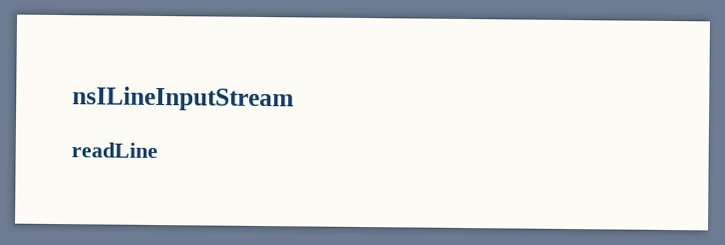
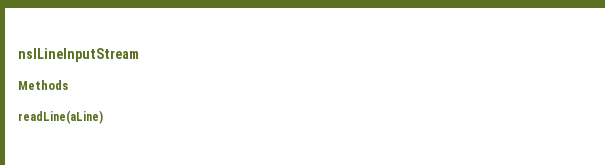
[71,142,158,158] readLine -> [18,80,68,90] [18,110,103,124] Methods // readLine(aLine)

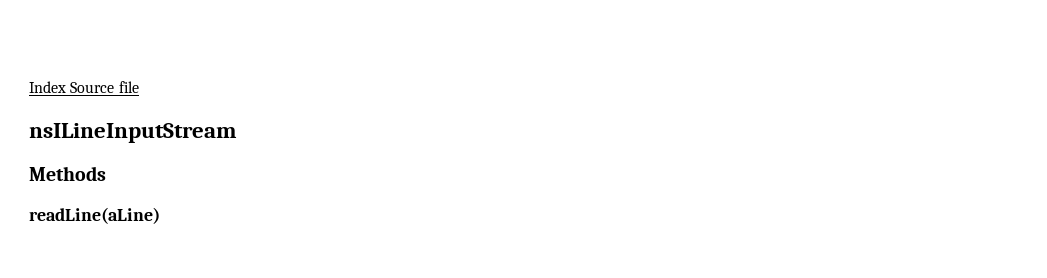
(18, 55) none -> [29,81,139,93] Index Source file //

